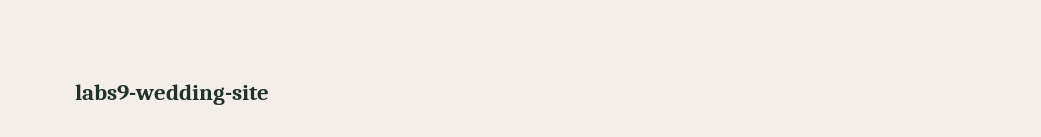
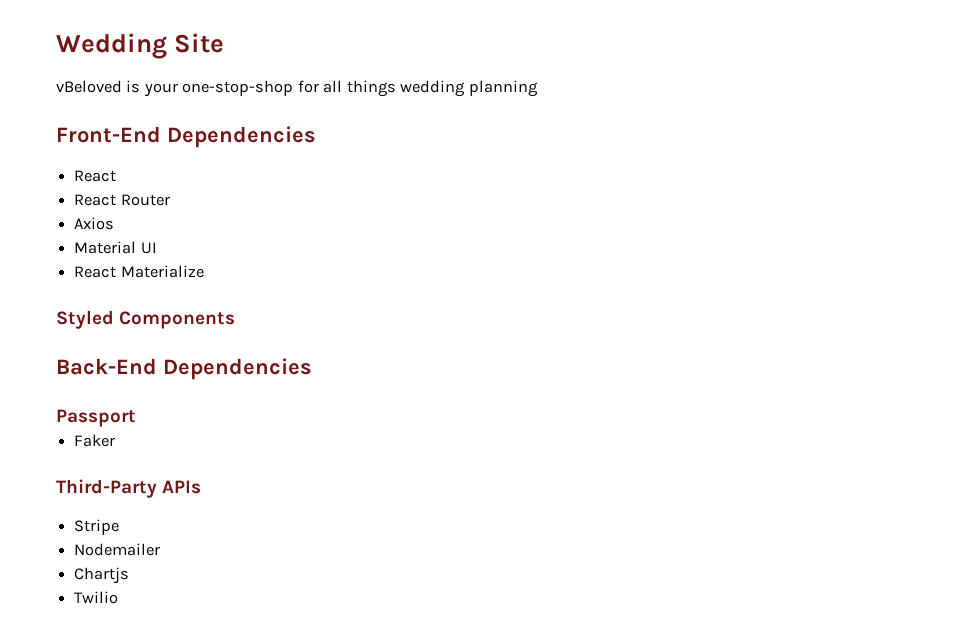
[75,84,269,105] labs9-wedding-site -> [56,33,225,59] [56,80,538,97] [56,126,316,148] [74,170,117,182] [74,194,170,206] [74,217,115,230] [74,241,157,254] [74,265,204,278] [56,310,236,329] [56,358,312,380] [56,409,136,427] [74,434,116,447] [56,479,202,498] [74,519,120,535] [74,543,161,556] [74,567,130,584] [74,591,119,604] Wedding Site // vBeloved is your one-stop-shop for all things wedding planning // Front-End Dependencies // React // React Router // Axios // Material UI // React Materialize // Styled Components // Back-End Dependencies // Passport // Faker // Third-Party APIs // Stripe // Nodemailer // Chartjs // Twilio

